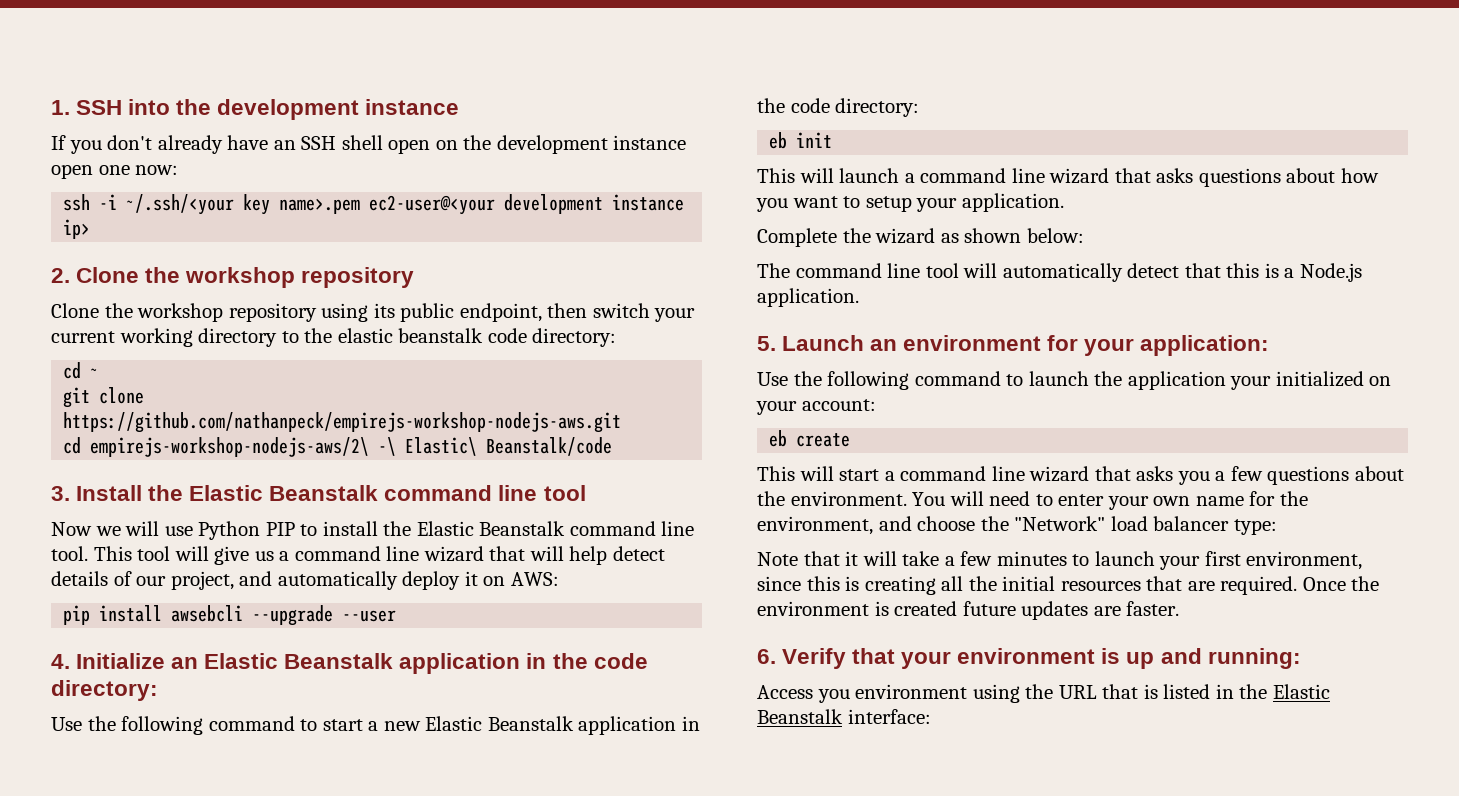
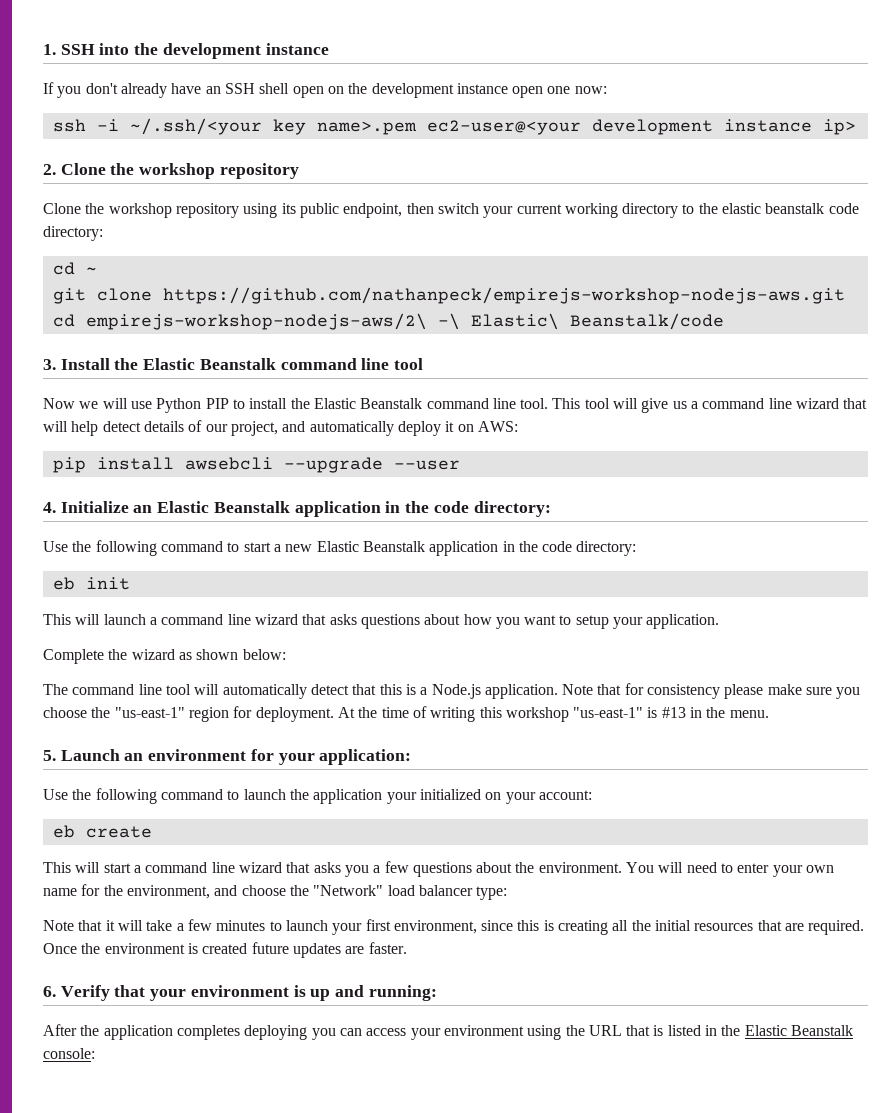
(859, 297) none -> [562,683,861,699] [43,706,769,722] Note that for consistency please make sure you choose the "us-east-1" region for deployment. At the time of writing this workshop "us-east-1" is #13 in the menu.
[757,685,850,703] Access you -> [43,1024,441,1040] After the application completes deploying you can access your
[847,709,931,724] interface: -> [43,1048,95,1059] console:

